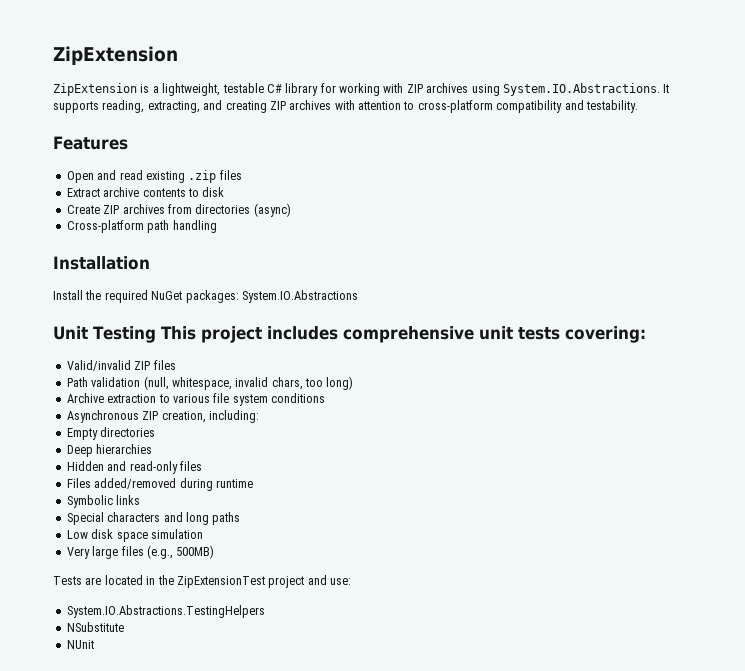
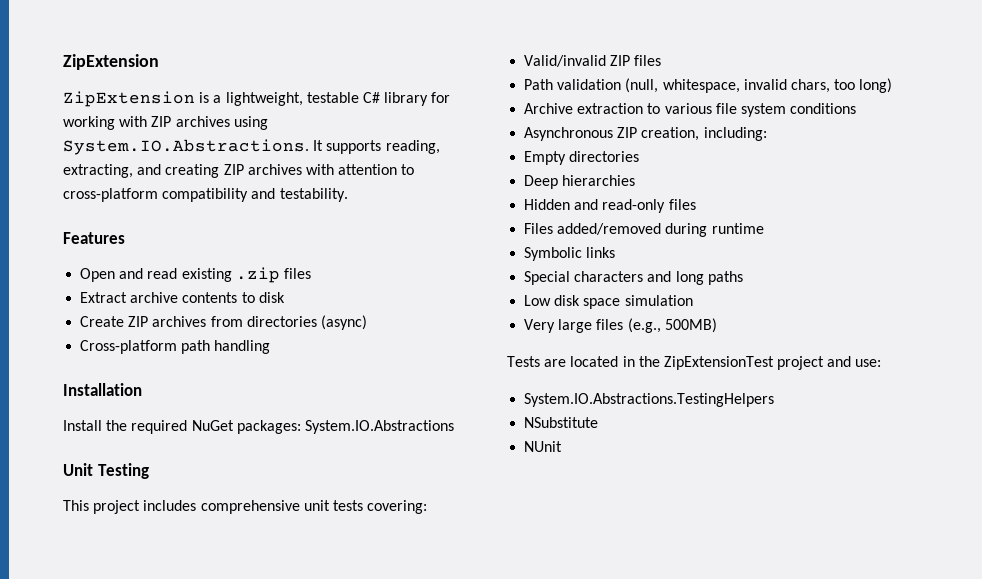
(156, 334) none -> (149, 471) //

